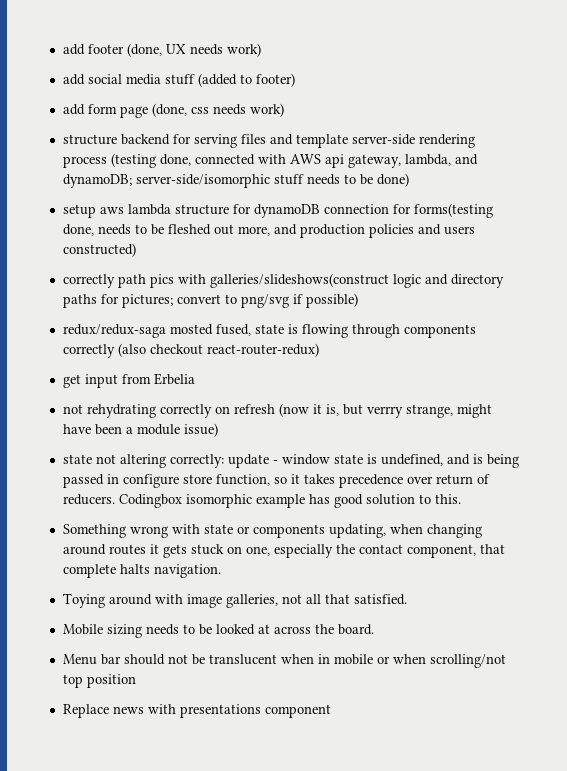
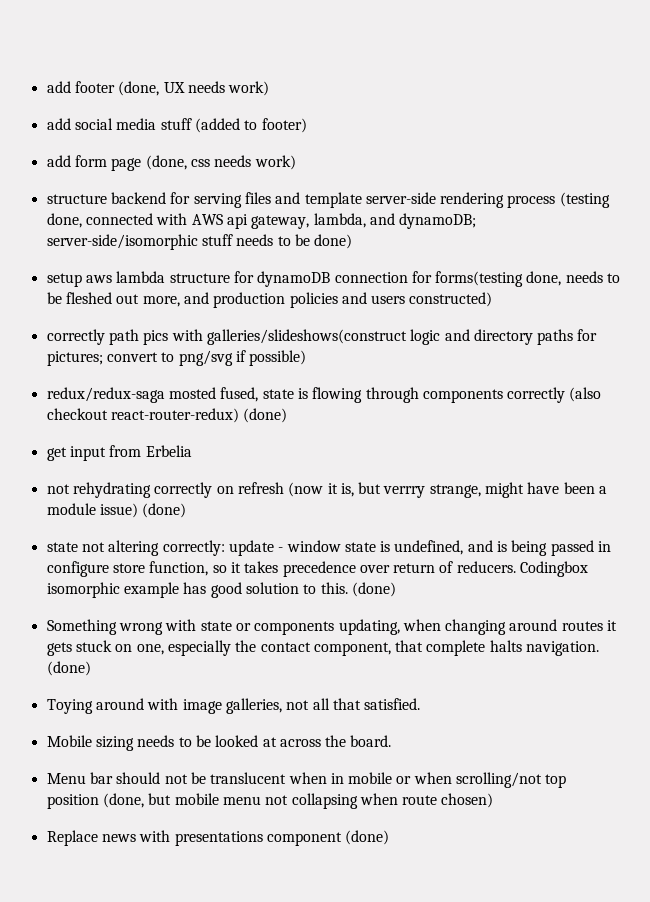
(319, 350) none -> [243,408,288,423] (done)
(218, 430) none -> [142,503,187,518] (done)
(461, 499) none -> [351,582,396,597] (done)
(221, 571) none -> [46,661,91,676] (done)
(136, 681) none -> [102,793,494,809] (done, but mobile menu not collapsing when route chosen)
(331, 711) none -> [345,830,390,845] (done)

